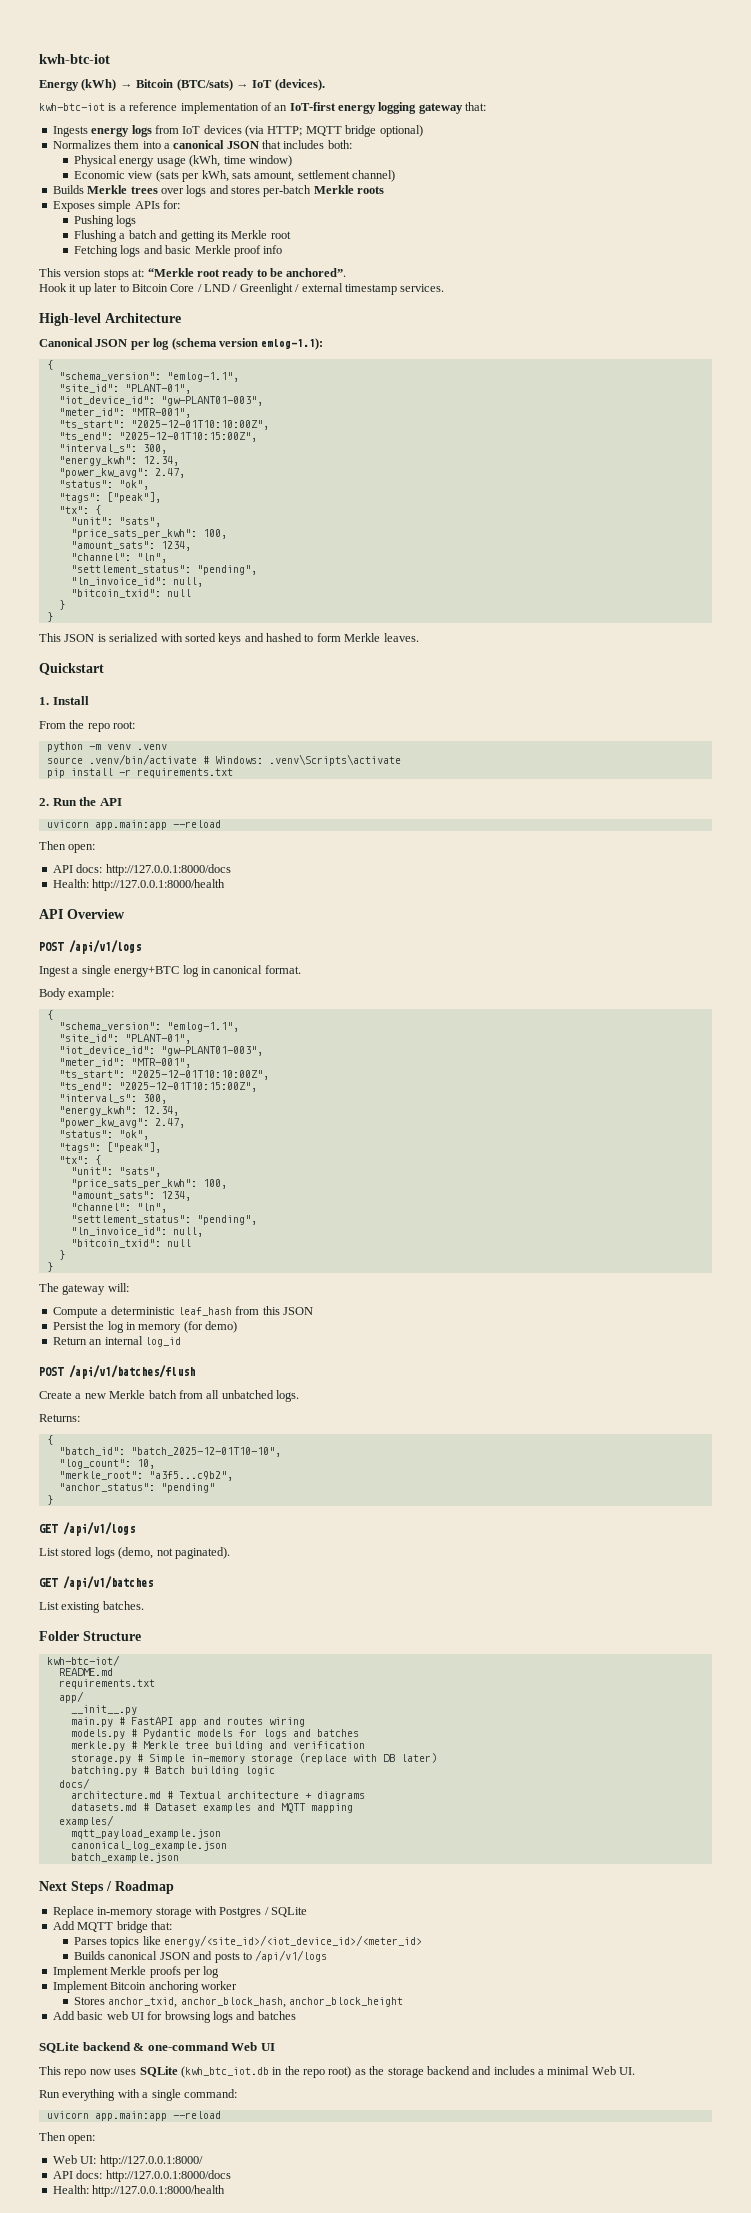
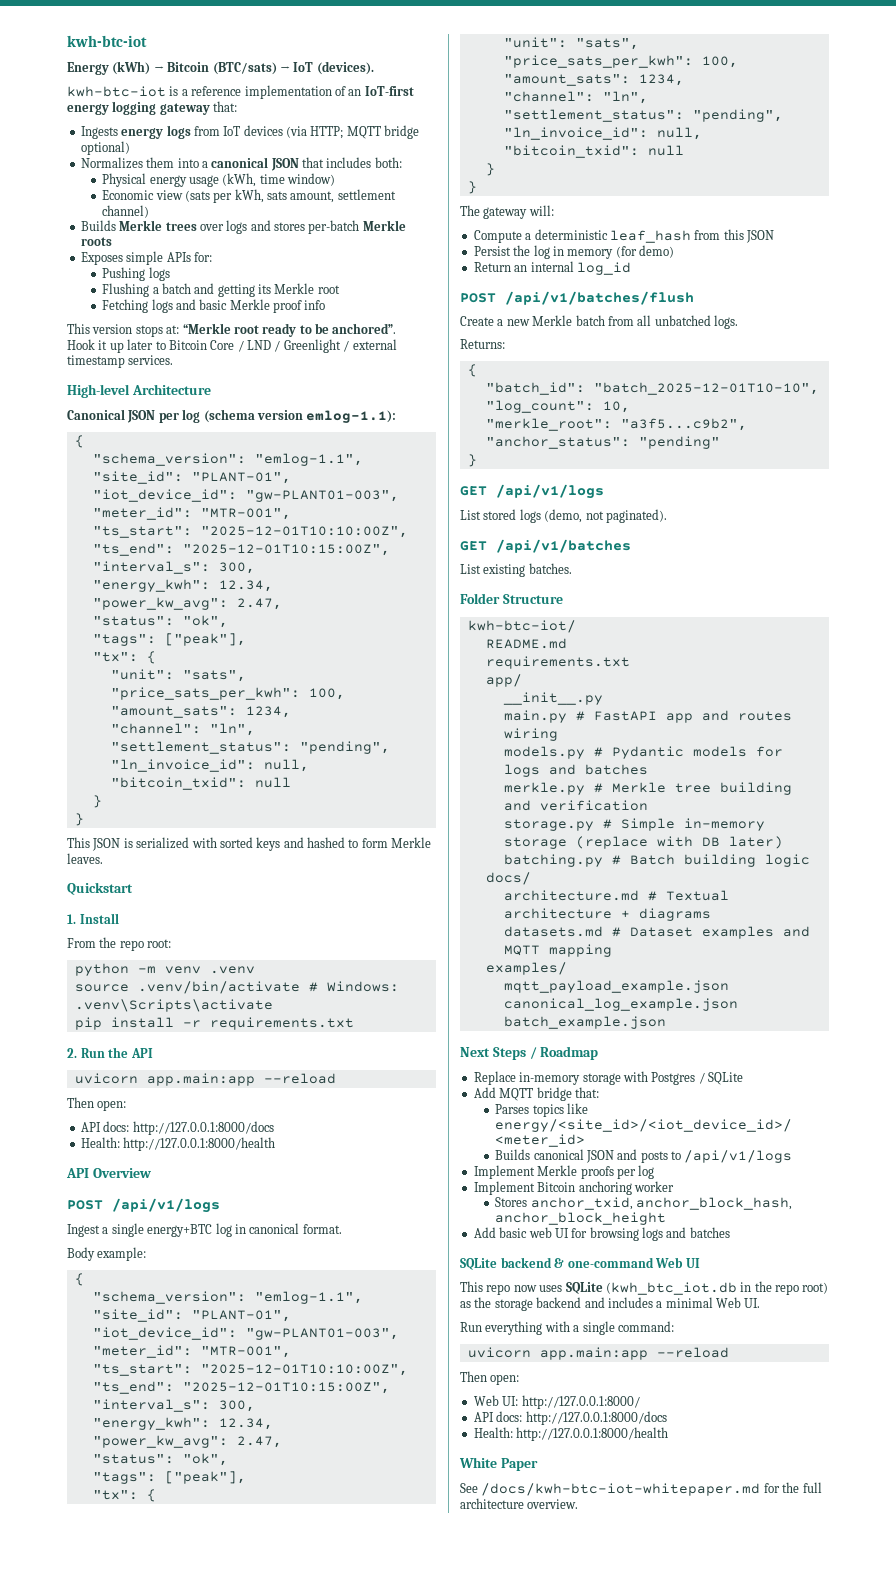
(226, 2191) none -> [459,1457,538,1471] [460,1482,822,1496] [460,1498,579,1509] // White Paper // See /docs/kwh-btc-iot-whitepaper.md for the full architecture overview.

